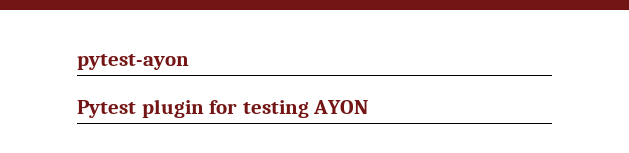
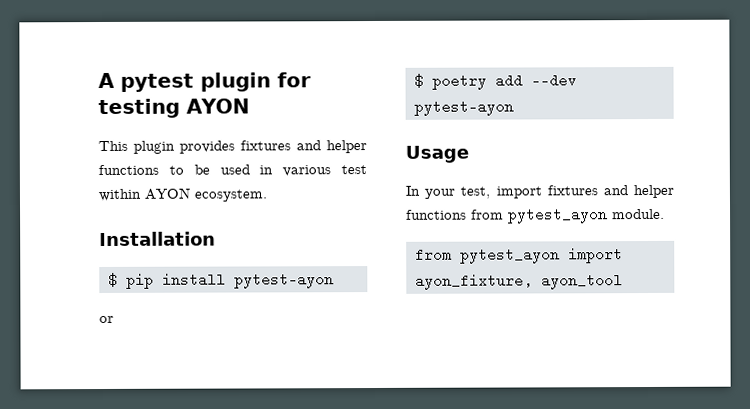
[77,54,189,70] [77,100,136,118] pytest-ayon // Pytest -> [98,72,194,92] A pytest
(369, 107) none -> [98,140,367,154] [98,164,367,177] [98,187,267,202] [99,231,216,247] [108,272,334,289] [99,315,114,324] [414,73,577,90] [414,99,514,116] [405,145,469,163] [405,184,674,199] [406,207,665,224] [415,247,623,264] [415,273,623,290] // This plugin provides fixtures and helper functions to be used in various test within AYON ecosystem. // Installation // $ pip install pytest-ayon // or // $ poetry add --dev pytest-ayon // Usage // In your test, import fixtures and helper functions from pytest_ayon module. // from pytest_ayon import ayon_fixture, ayon_tool

